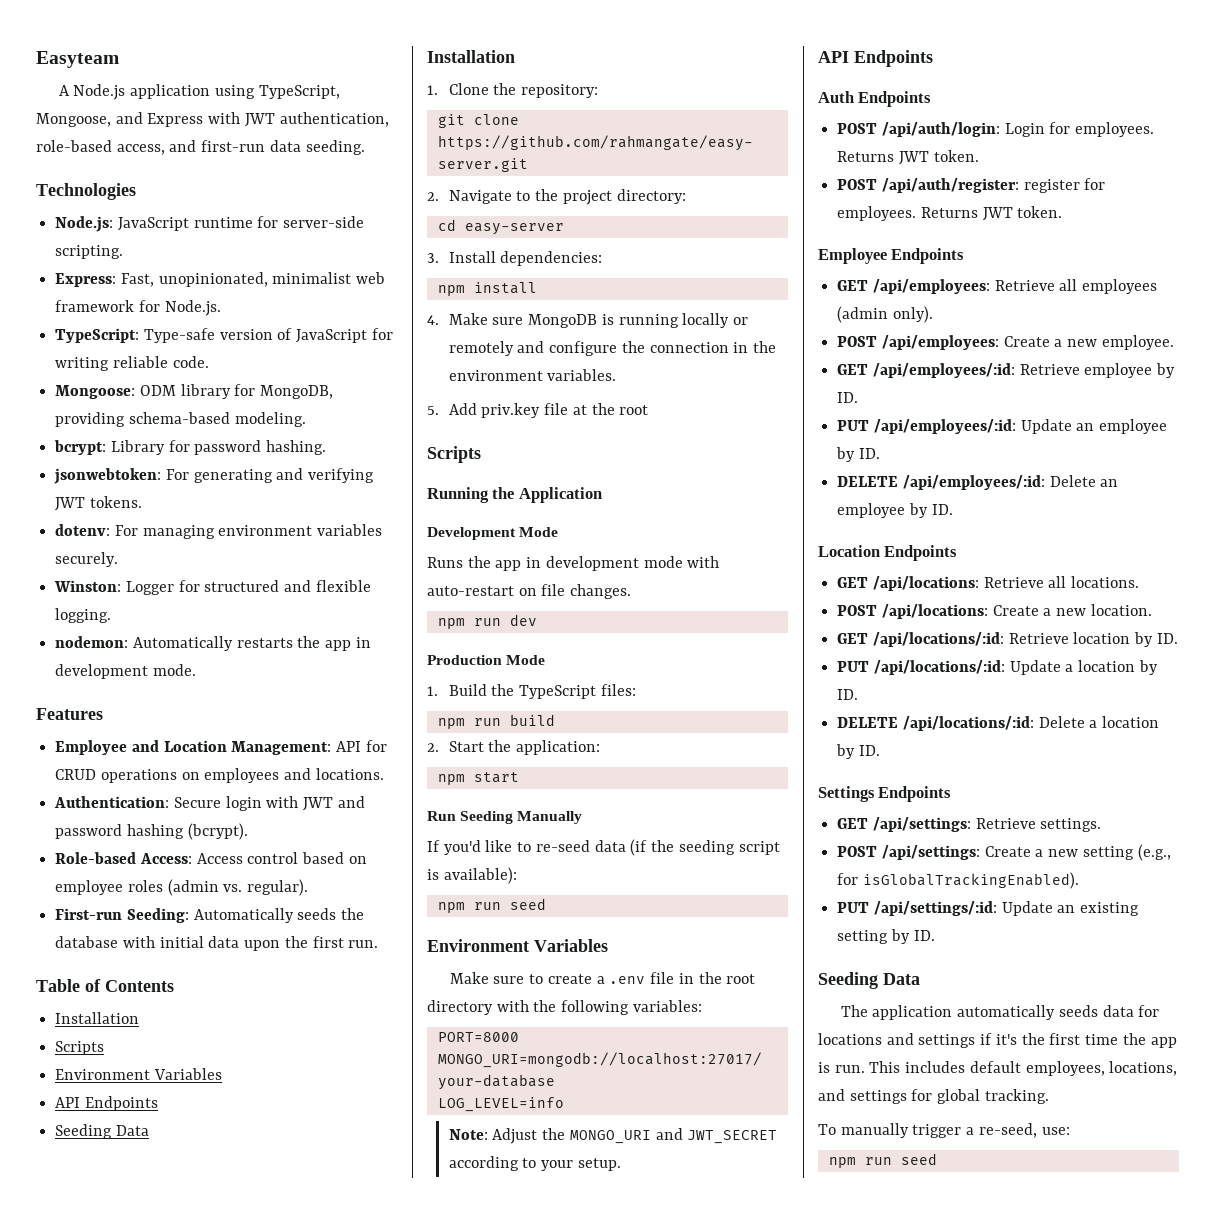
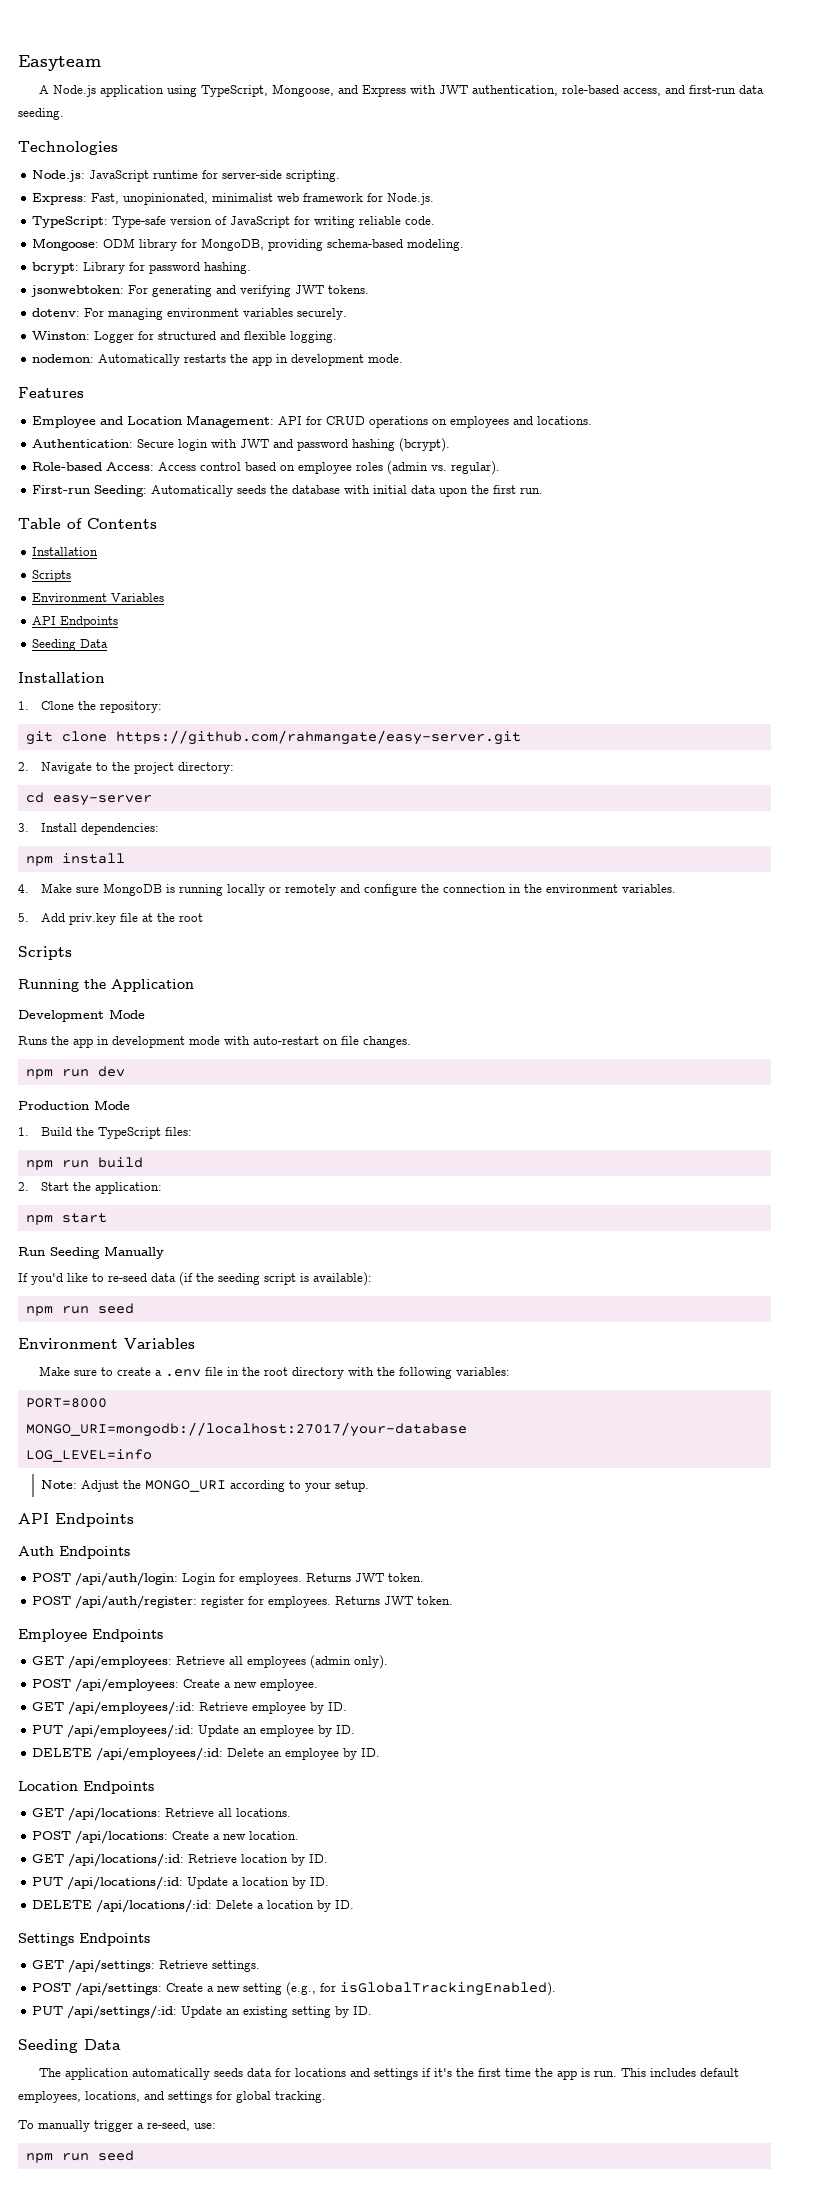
[655,1128,778,1144] and JWT_SECRET -> (226, 1486) none

